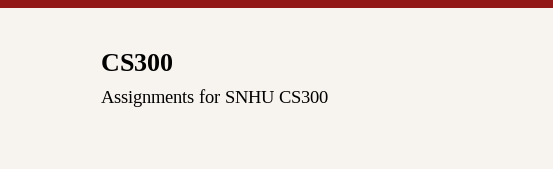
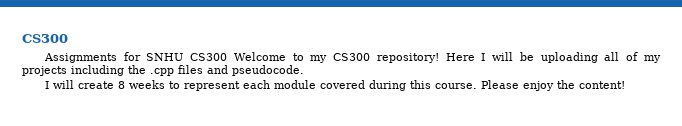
(328, 97) none -> [233,52,662,63] [22,65,304,76] [44,80,625,91] Welcome to my CS300 repository! Here I will be uploading all of my projects including the .cpp files and pseudocode. // I will create 8 weeks to represent each module covered during this course. Please enjoy the content!

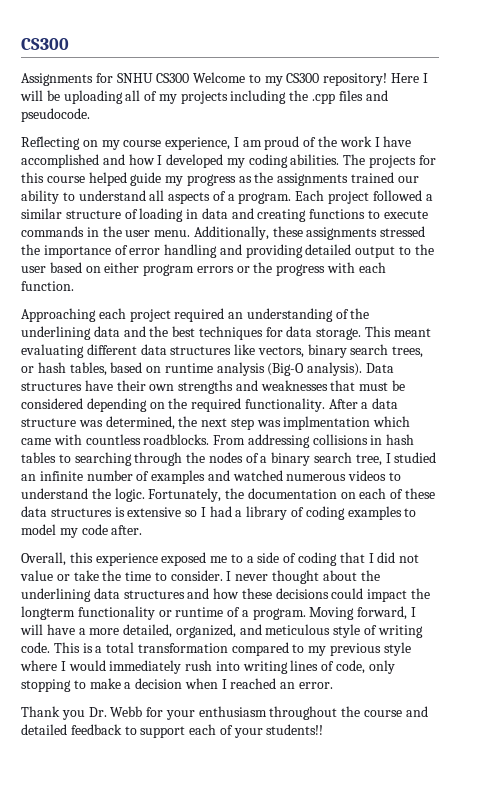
[44,80,625,91] I will create 8 weeks to represent each module covered during this course. Please enjoy the content! -> [21,136,412,150] [21,154,436,168] [21,172,419,186] [21,190,433,204] [21,208,428,222] [21,226,426,240] [21,244,434,258] [21,262,386,276] [21,281,74,291] [21,308,370,322] [21,326,431,340] [21,344,424,358] [21,362,395,376] [21,380,406,394] [21,398,399,412] [21,416,411,430] [21,434,415,448] [21,452,437,466] [21,470,402,484] [21,488,436,502] [21,506,417,520] [21,524,143,538] [21,552,420,566] [20,570,380,584] [21,588,431,602] [21,606,417,620] [20,624,423,638] [21,642,411,656] [20,660,395,674] [21,678,334,692] [21,706,428,720] [21,724,324,738] Reflecting on my course experience, I am proud of the work I have accomplished and how I developed my coding abilities. The projects for this course helped guide my progress as the assignments trained our ability to understand all aspects of a program. Each project followed a similar structure of loading in data and creating functions to execute commands in the user menu. Additionally, these assignments stressed the importance of error handling and providing detailed output to the user based on either program errors or the progress with each function. // Approaching each project required an understanding of the underlining data and the best techniques for data storage. This meant evaluating different data structures like vectors, binary search trees, or hash tables, based on runtime analysis (Big-O analysis). Data structures have their own strengths and weaknesses that must be considered depending on the required functionality. After a data structure was determined, the next step was implmentation which came with countless roadblocks. From addressing collisions in hash tables to searching through the nodes of a binary search tree, I studied an infinite number of examples and watched numerous videos to understand the logic. Fortunately, the documentation on each of these data structures is extensive so I had a library of coding examples to model my code after. // Overall, this experience exposed me to a side of coding that I did not value or take the time to consider. I never thought about the underlining data structures and how these decisions could impact the longterm functionality or runtime of a program. Moving forward, I will have a more detailed, organized, and meticulous style of writing code. This is a total transformation compared to my previous style where I would immediately rush into writing lines of code, only stopping to make a decision when I reached an error. // Thank you Dr. Webb for your enthusiasm throughout the course and detailed feedback to support each of your students!!

